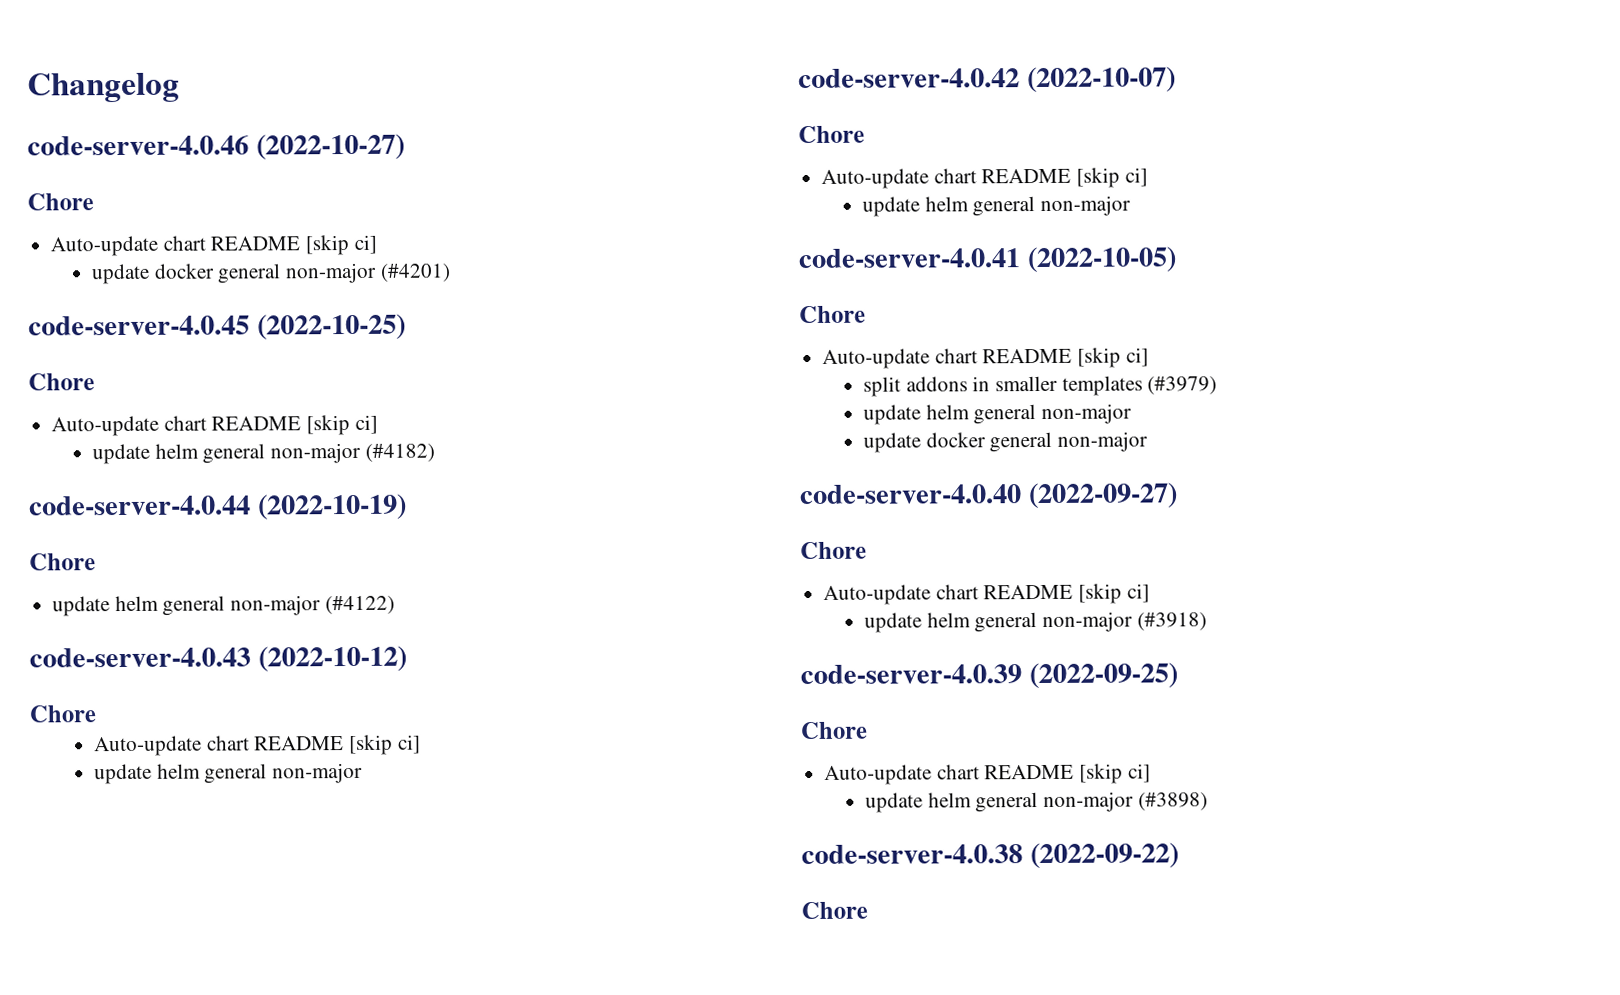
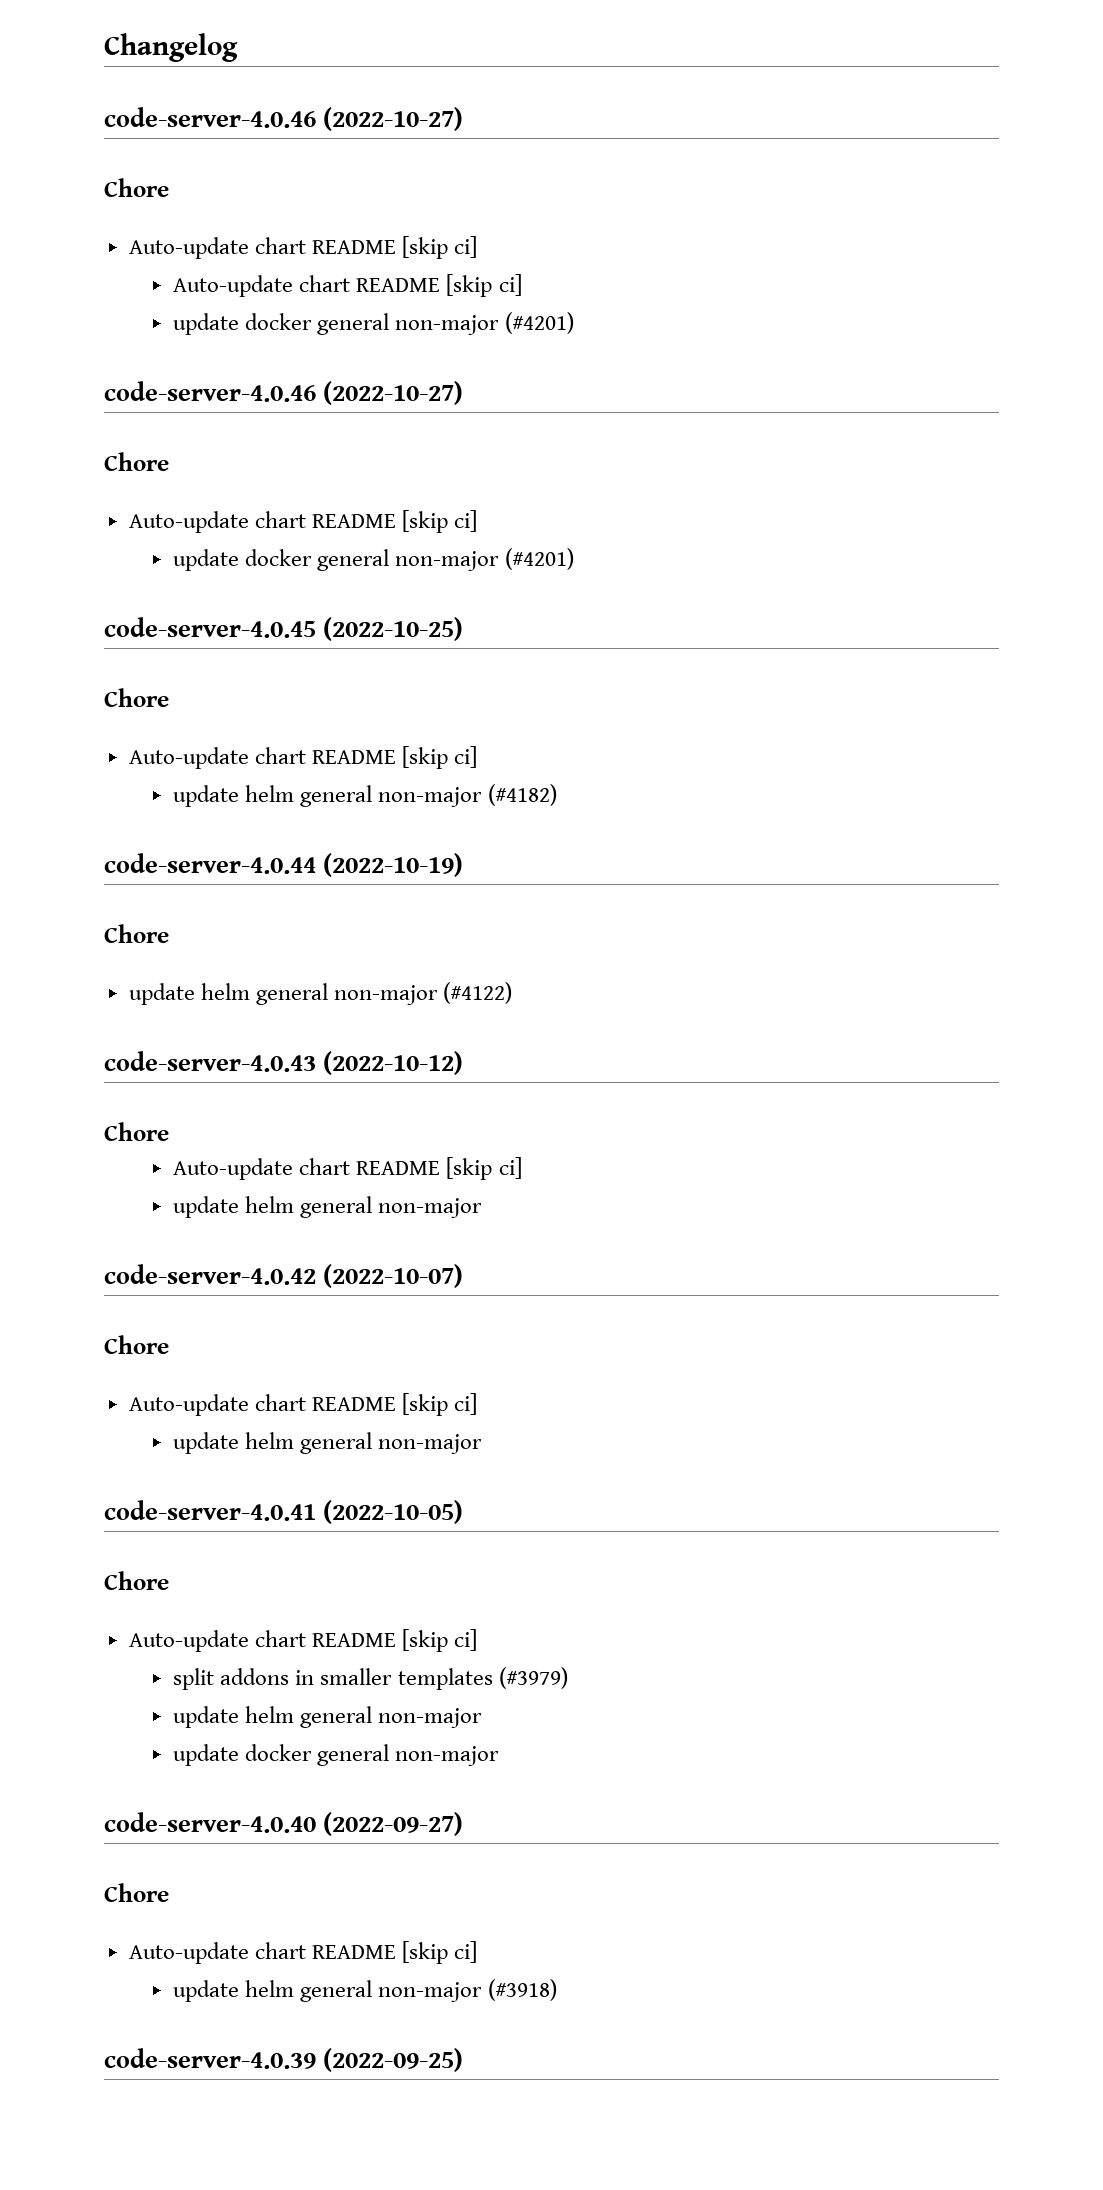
(377, 244) none -> [173,274,522,297] [173,312,574,335] [104,381,464,405] [104,452,169,471] [128,510,478,533] // Auto-update chart README [skip ci] // update docker general non-major (#4201) // code-server-4.0.46 (2022-10-27) // Chore // Auto-update chart README [skip ci]
[800,721,868,740] [824,763,1151,785] [865,791,1208,813] [801,842,1179,869] [801,901,868,920] // Chore // Auto-update chart README [skip ci] // update helm general non-major (#3898) // code-server-4.0.38 (2022-09-22) // Chore -> (464, 2060) none

